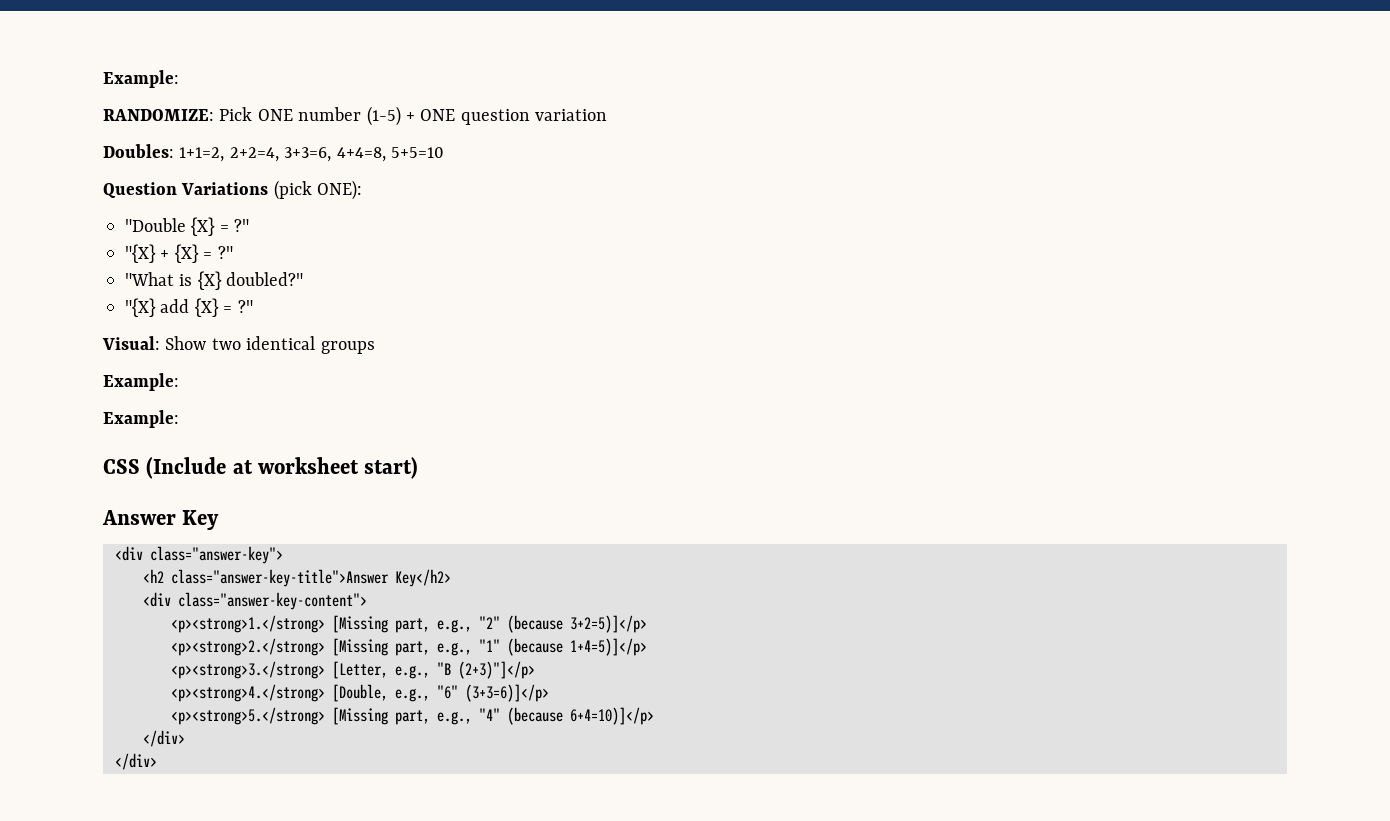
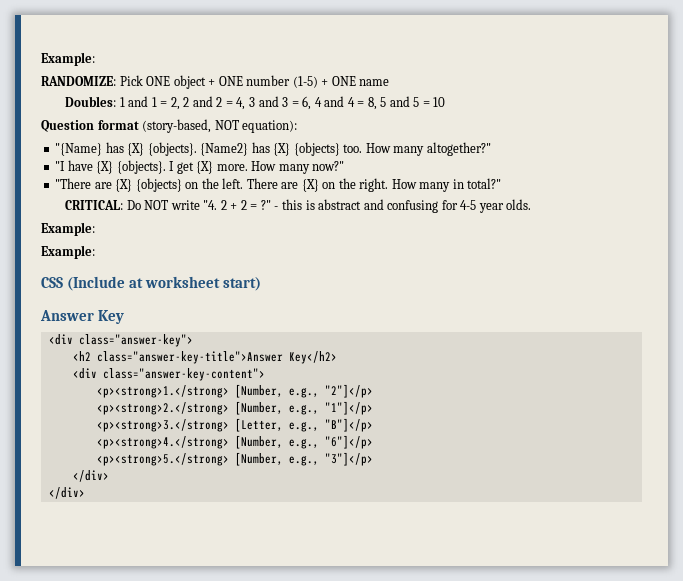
(293, 115) none -> [173,75,243,89] object + ONE
[460,109,608,125] question variation -> [359,79,390,86] name
[179,147,444,162] [103,180,363,200] [125,217,250,236] [125,244,233,263] [125,271,304,290] [125,298,253,317] [102,336,375,354] 1+1=2, 2+2=4, 3+3=6, 4+4=8, 5+5=10 // Question Variations (pick ONE): // "Double {X} = ?" // "{X} + {X} = ?" // "What is {X} doubled?" // "{X} add {X} = ?" // Visual: Show two identical groups -> [119,96,446,110] [41,119,298,133] [55,142,491,156] [55,160,345,174] [55,178,502,192] [65,199,532,213] 1 and 1 = 2, 2 and 2 = 4, 3 and 3 = 6, 4 and 4 = 8, 5 and 5 = 10 // Question format (story-based, NOT equation): // "{Name} has {X} {objects}. {Name2} has {X} {objects} too. How many altogether?" // "I have {X} {objects}. I get {X} more. How many now?" // "There are {X} {objects} on the left. There are {X} on the right. How many in total?" // CRITICAL: Do NOT write "4. 2 + 2 = ?" - this is abstract and confusing for 4-5 year olds.
[332,615,647,633] [171,638,647,656] [Missing part, e.g., "2" (because 3+2=5)]</p> // <p><strong>2.</strong> [Missing part, e.g., "1" (because 1+4=5)]</p> -> [234,384,373,398] [96,401,373,415] [Number, e.g., "2"]</p> // <p><strong>2.</strong> [Number, e.g., "1"]</p>
[437,661,535,679] "B (2+3)"]</p> -> [324,418,373,432] "B"]</p>
[332,684,549,702] [171,707,654,725] [Double, e.g., "6" (3+3=6)]</p> // <p><strong>5.</strong> [Missing part, e.g., "4" (because 6+4=10)]</p> -> [234,435,373,449] [96,452,373,466] [Number, e.g., "6"]</p> // <p><strong>5.</strong> [Number, e.g., "3"]</p>

